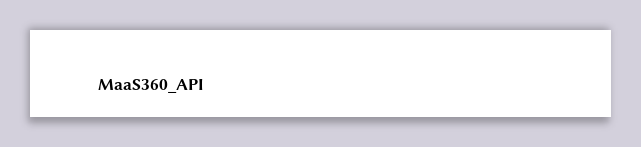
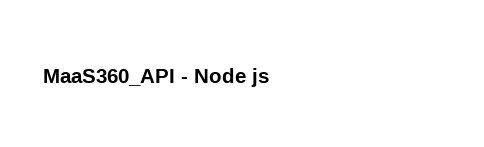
(204, 86) none -> [181,68,269,87] - Node js

